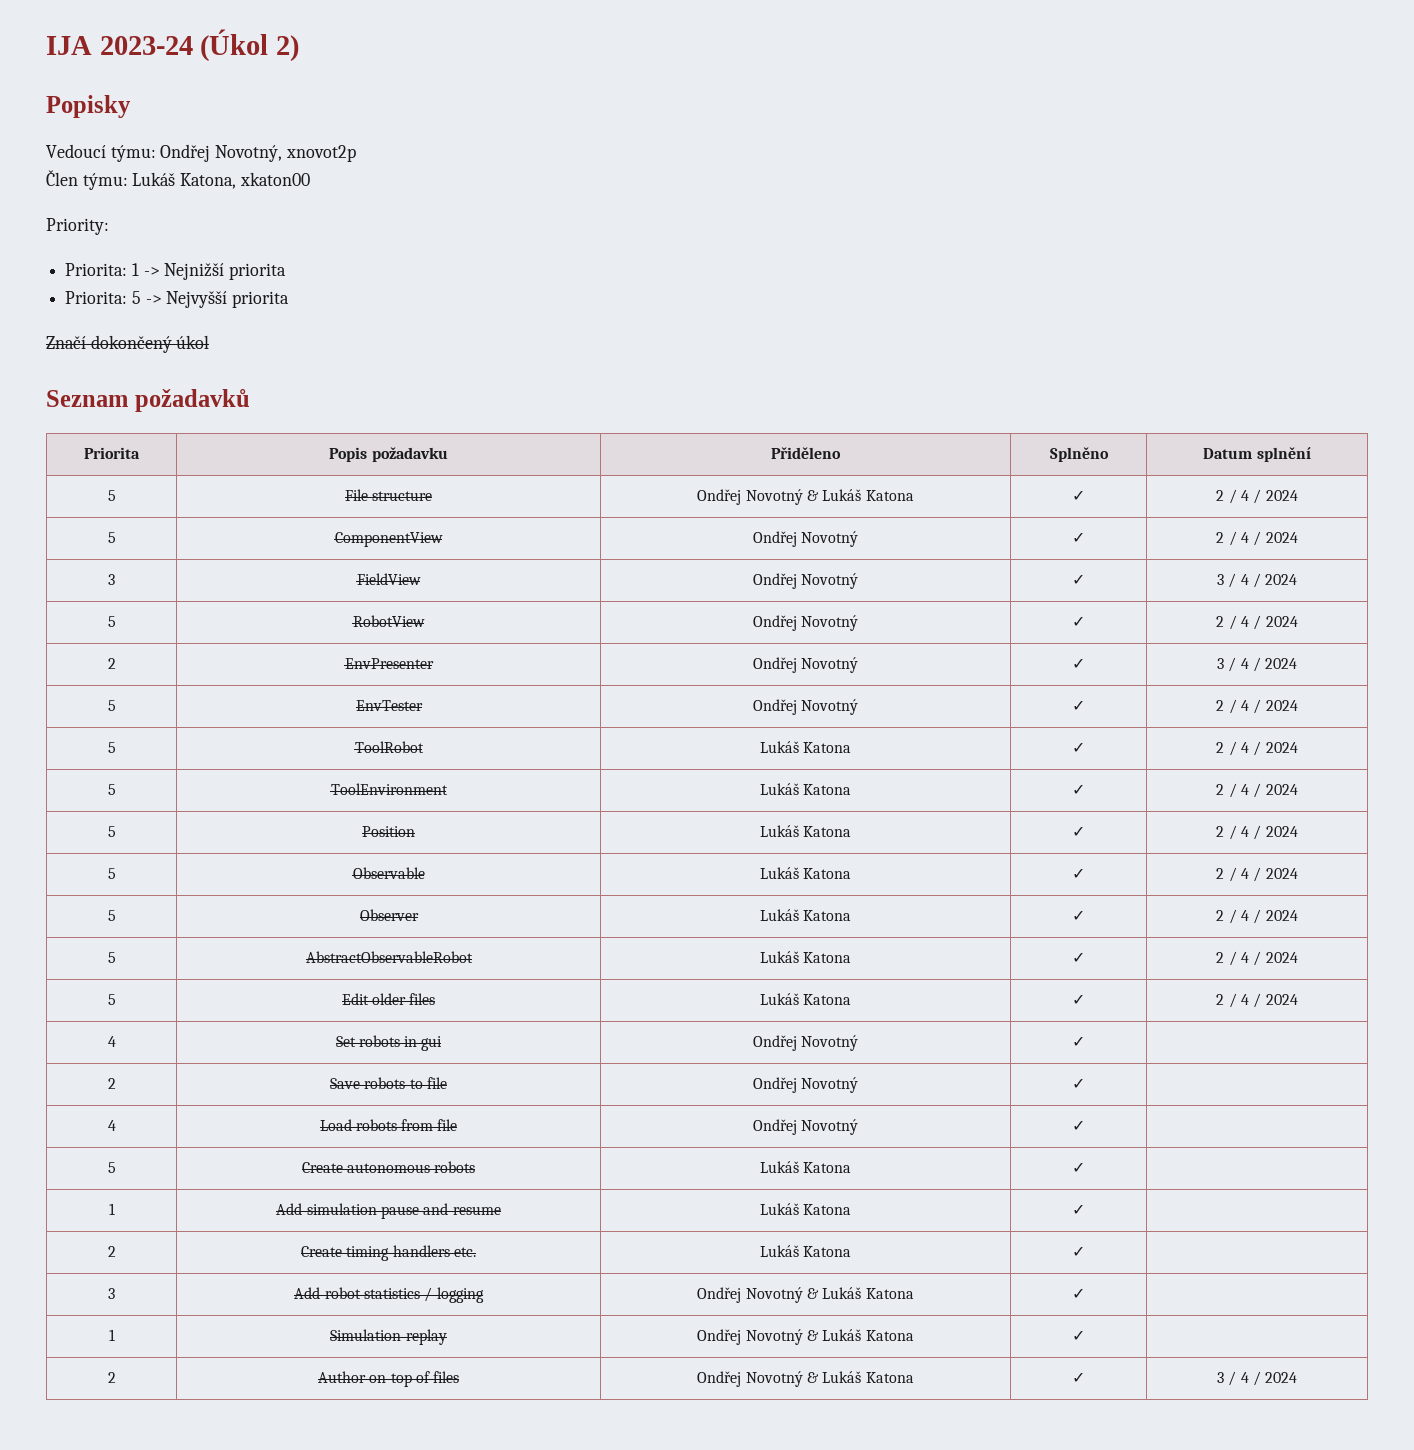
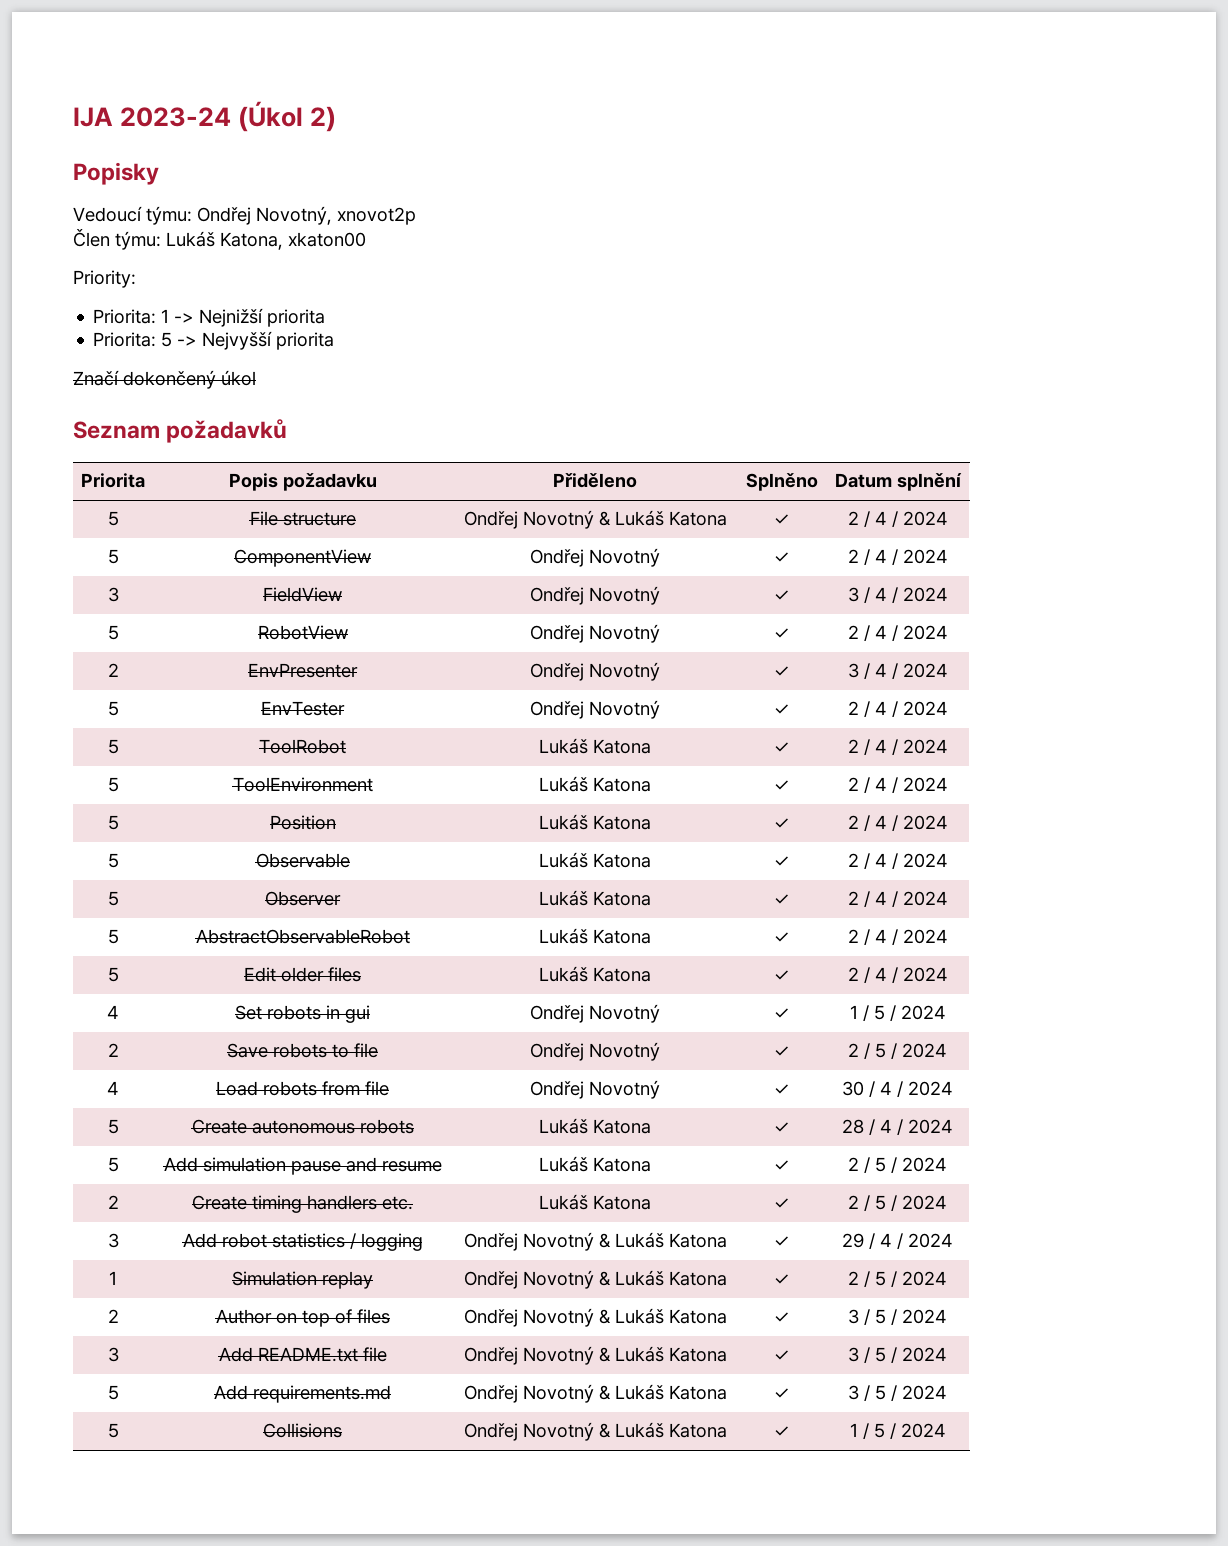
(1085, 1041) none -> [849,1005,946,1021] 1 / 5 / 2024
(1085, 1083) none -> [848,1043,947,1059] 2 / 5 / 2024
(1085, 1125) none -> [842,1081,953,1097] 30 / 4 / 2024
[108,1203,115,1215] // 1 -> [842,1119,953,1135] [107,1157,119,1172] 28 / 4 / 2024 // 5
(1085, 1209) none -> [848,1157,947,1173] 2 / 5 / 2024
(1085, 1251) none -> [848,1195,947,1211] 2 / 5 / 2024
(1085, 1293) none -> [842,1233,953,1249] 29 / 4 / 2024
(1085, 1335) none -> [848,1271,947,1287] 2 / 5 / 2024
[1240,1371,1298,1386] 4 / 2024 -> [875,1309,947,1325] [107,1347,119,1362] [218,1347,387,1362] [463,1346,727,1365] [773,1350,790,1361] [848,1347,947,1363] [107,1385,119,1400] [214,1385,391,1403] [463,1384,727,1403] [773,1388,790,1399] [848,1385,947,1401] [107,1423,119,1438] [263,1423,342,1438] [463,1422,727,1441] [773,1426,790,1437] [849,1423,946,1439] 5 / 2024 // 3 | Add README.txt file | Ondřej Novotný & Lukáš Katona | ✓ | 3 / 5 / 2024 // 5 | Add requirements.md | Ondřej Novotný & Lukáš Katona | ✓ | 3 / 5 / 2024 // 5 | Collisions | Ondřej Novotný & Lukáš Katona | ✓ | 1 / 5 / 2024

